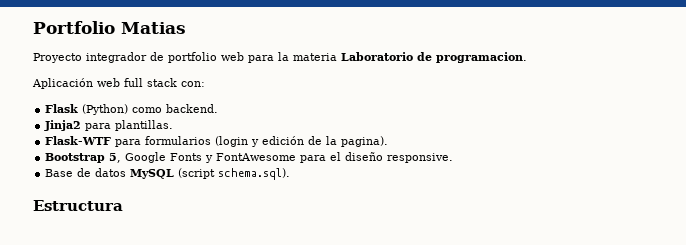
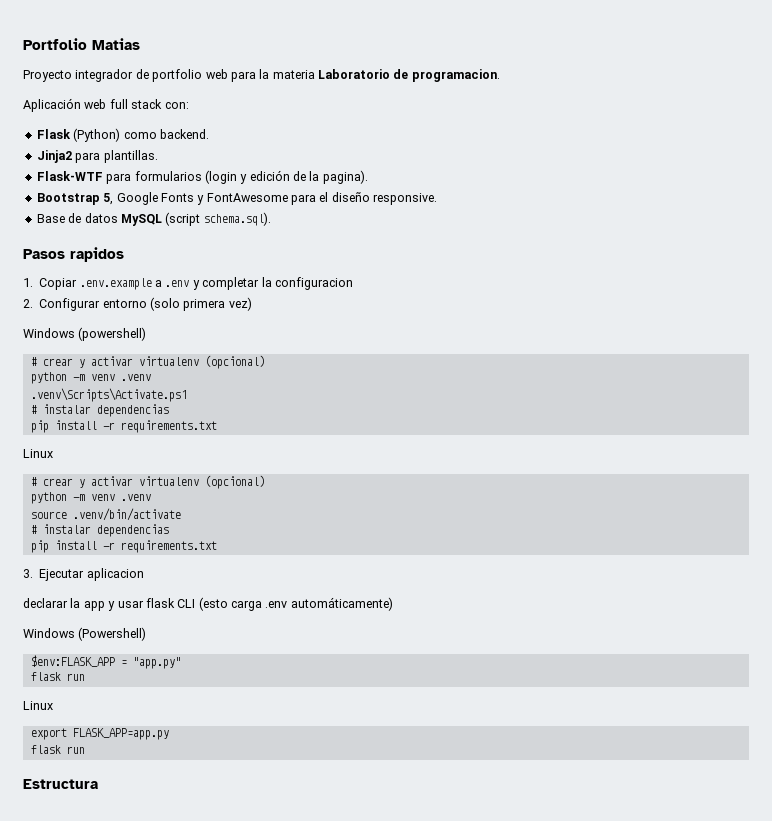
(291, 174) none -> [23,247,124,262] [23,277,353,290] [23,297,252,311] [23,327,147,341] [30,355,265,369] [30,372,151,384] [30,388,187,402] [30,404,169,417] [30,420,217,433] [23,449,53,458] [30,475,265,489] [30,492,151,504] [30,508,181,521] [30,524,169,537] [30,540,217,553] [23,568,144,581] [23,597,393,611] [23,627,147,641] [30,655,181,669] [30,672,85,681] [23,701,53,710] [30,728,169,740] [30,745,85,754] // Pasos rapidos // 1. Copiar .env.example a .env y completar la configuracion // 2. Configurar entorno (solo primera vez) // Windows (powershell) // # crear y activar virtualenv (opcional) // python -m venv .venv // .venv\Scripts\Activate.ps1 // # instalar dependencias // pip install -r requirements.txt // Linux // # crear y activar virtualenv (opcional) // python -m venv .venv // source .venv/bin/activate // # instalar dependencias // pip install -r requirements.txt // 3. Ejecutar aplicacion // declarar la app y usar flask CLI (esto carga .env automáticamente) // Windows (Powershell) // $env:FLASK_APP = "app.py" // flask run // Linux // export FLASK_APP=app.py // flask run

